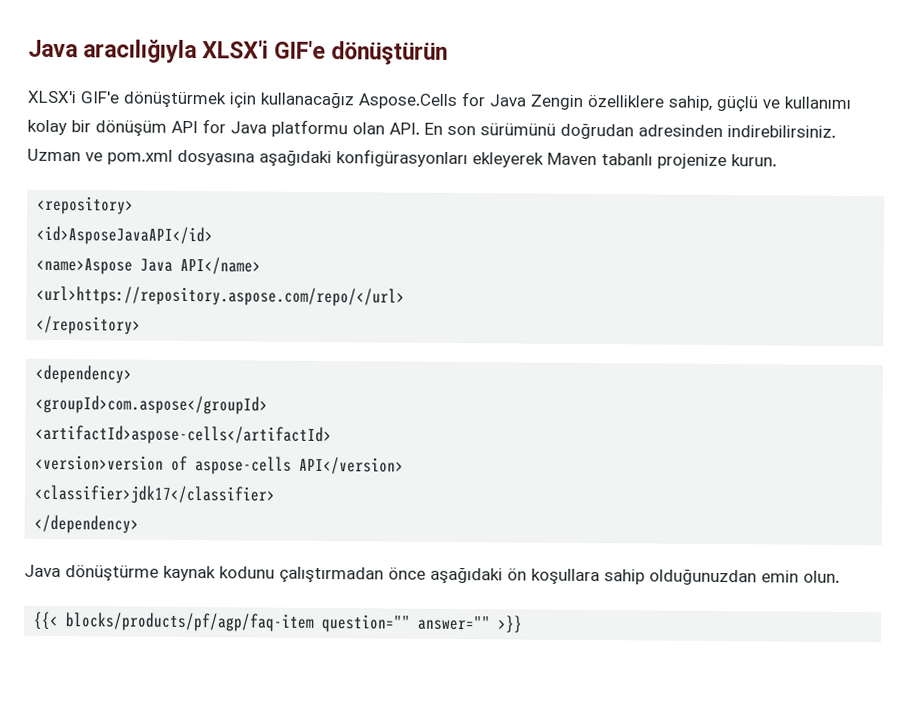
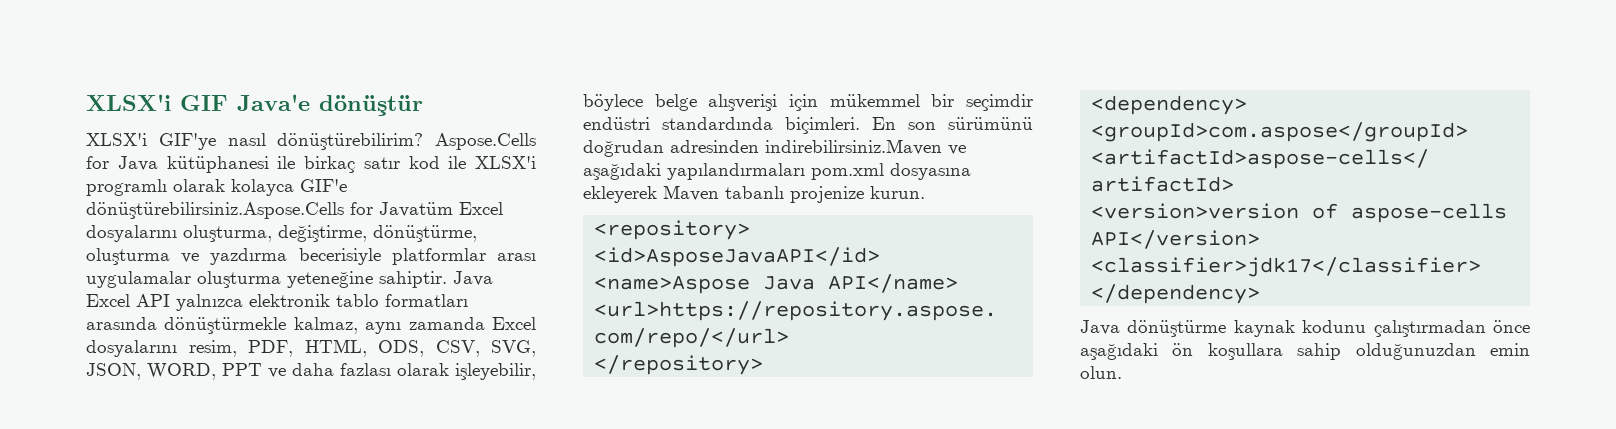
[28,39,448,65] [27,90,851,113] [27,119,420,138] Java aracılığıyla XLSX'i GIF'e dönüştürün // XLSX'i GIF'e dönüştürmek için kullanacağız Aspose.Cells for Java Zengin özelliklere sahip, güçlü ve kullanımı kolay bir dönüşüm API for Java platformu olan API. -> [86,94,423,116] [86,133,536,150] [86,156,536,173] [86,179,347,196] [86,202,503,219] [86,225,477,242] [86,248,536,265] [86,271,493,288] [86,294,468,311] [86,317,536,334] [86,339,536,357] [86,363,536,380] [583,94,1033,111] [583,117,860,134] XLSX'i GIF Java'e dönüştür // XLSX'i GIF'ye nasıl dönüştürebilirim? Aspose.Cells for Java kütüphanesi ile birkaç satır kod ile XLSX'i programlı olarak kolayca GIF'e dönüştürebilirsiniz.Aspose.Cells for Javatüm Excel dosyalarını oluşturma, değiştirme, dönüştürme, oluşturma ve yazdırma becerisiyle platformlar arası uygulamalar oluşturma yeteneğine sahiptir. Java Excel API yalnızca elektronik tablo formatları arasında dönüştürmekle kalmaz, aynı zamanda Excel dosyalarını resim, PDF, HTML, ODS, CSV, SVG, JSON, WORD, PPT ve daha fazlası olarak işleyebilir, böylece belge alışverişi için mükemmel bir seçimdir endüstri standardında biçimleri.
[727,125,836,138] [27,148,468,168] indirebilirsiniz. Uzman ve pom.xml dosyasına aşağıdaki konfigürasyonları -> [765,139,966,155] [583,163,971,180] indirebilirsiniz.Maven ve aşağıdaki yapılandırmaları pom.xml dosyasına
[33,611,524,634] // {{< blocks/products/pf/agp/faq-item question="" answer="" >}} -> (1122, 372) none

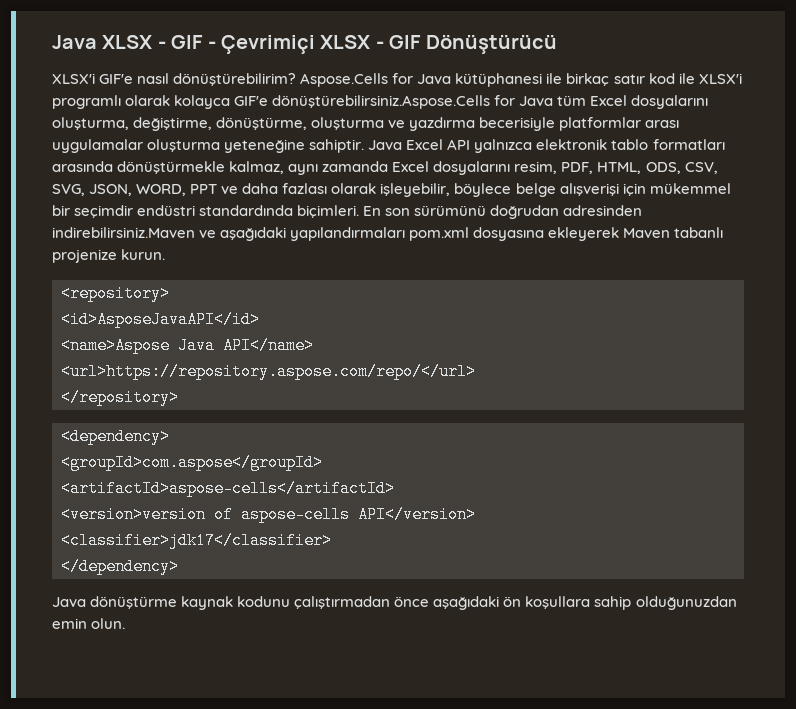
[86,94,423,116] [86,133,216,150] XLSX'i GIF Java'e dönüştür // XLSX'i GIF'ye -> [52,35,557,54] [52,73,134,84] Java XLSX - GIF - Çevrimiçi XLSX - GIF Dönüştürücü // XLSX'i GIF'e
[379,202,453,217] Javatüm -> [519,95,587,106] Java tüm

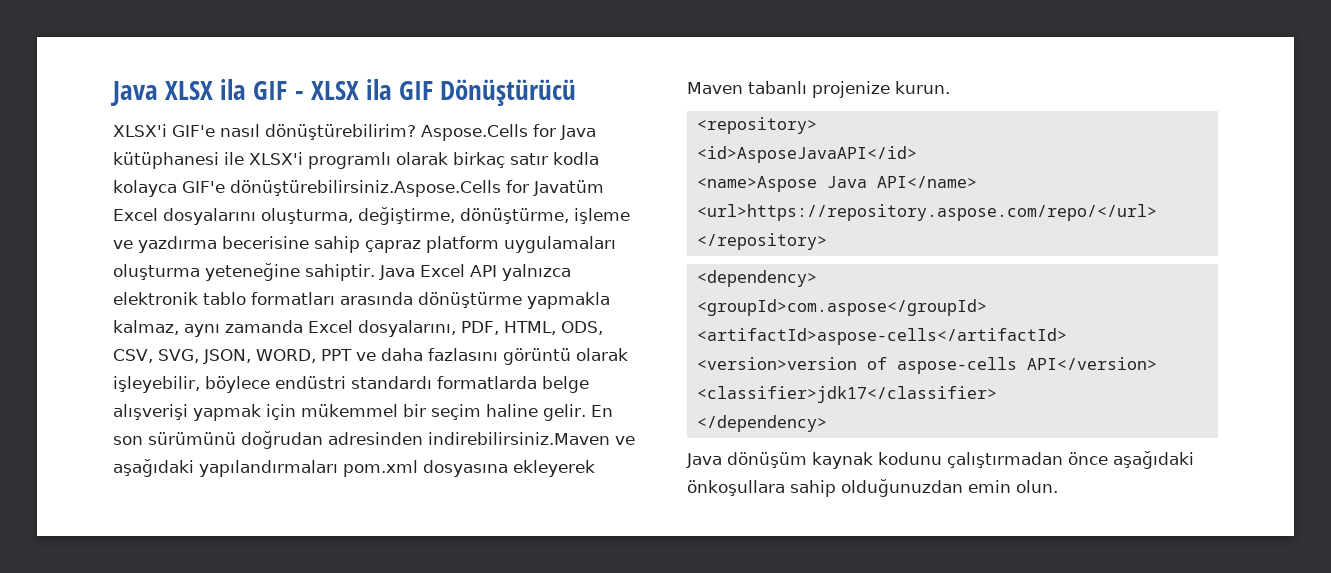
[157,41,166,49] - -> [220,79,247,100] ila
[221,35,384,54] Çevrimiçi XLSX - -> [310,79,392,100] XLSX ila
[566,73,742,86] [52,95,171,109] birkaç satır kod ile XLSX'i programlı olarak -> [249,152,599,169] XLSX'i programlı olarak birkaç satır kodla
[519,95,587,106] Java tüm -> [533,180,604,196] Javatüm
[311,117,385,130] oluşturma -> [574,208,630,224] işleme
[479,117,680,131] [52,139,143,153] becerisiyle platformlar arası uygulamalar -> [222,236,616,253] becerisine sahip çapraz platform uygulamaları
[117,161,226,174] dönüştürmekle -> [418,292,610,309] dönüştürme yapmakla
[433,161,558,175] dosyalarını resim, -> [358,320,456,337] dosyalarını,
[282,183,328,194] fazlası -> [428,348,571,365] fazlasını görüntü
(512, 190) none -> [275,376,537,389] endüstri standardı formatlarda
(619, 189) none -> [193,404,261,421] yapmak
[74,205,360,218] seçimdir endüstri standardında biçimleri. -> [431,404,586,421] seçim haline gelir.
[90,596,178,609] dönüştürme -> [727,452,807,468] dönüşüm
[503,596,591,609] ön koşullara -> [687,480,785,496] önkoşullara

